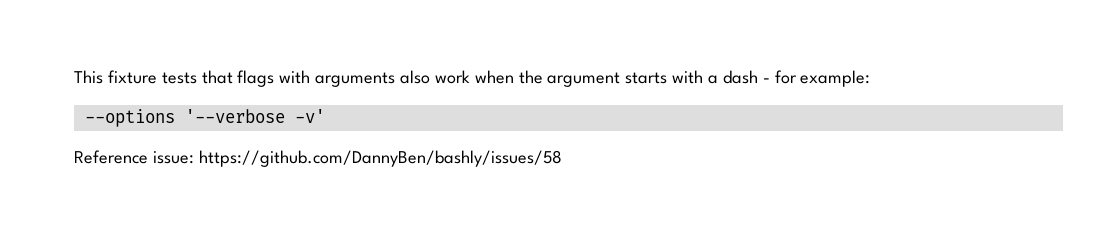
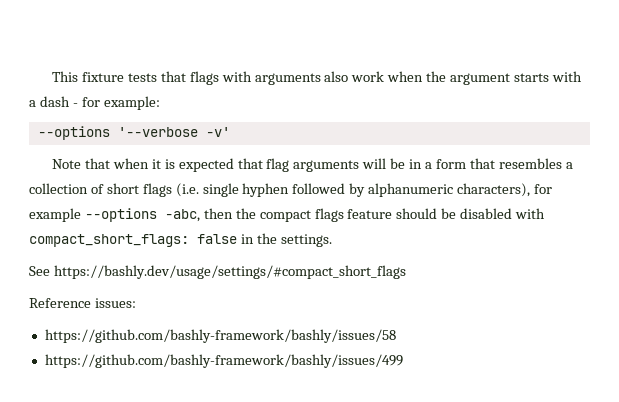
[74,150,562,167] Reference issue: https://github.com/DannyBen/bashly/issues/58 -> [52,158,573,172] [29,183,553,197] [29,208,546,222] [29,233,332,247] [29,265,406,279] [29,298,136,308] [44,329,396,343] [44,354,403,368] Note that when it is expected that flag arguments will be in a form that resembles a collection of short flags (i.e. single hyphen followed by alphanumeric characters), for example --options -abc, then the compact flags feature should be disabled with compact_short_flags: false in the settings. // See https://bashly.dev/usage/settings/#compact_short_flags // Reference issues: // https://github.com/bashly-framework/bashly/issues/58 // https://github.com/bashly-framework/bashly/issues/499

